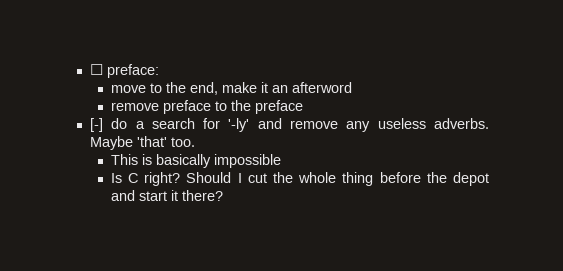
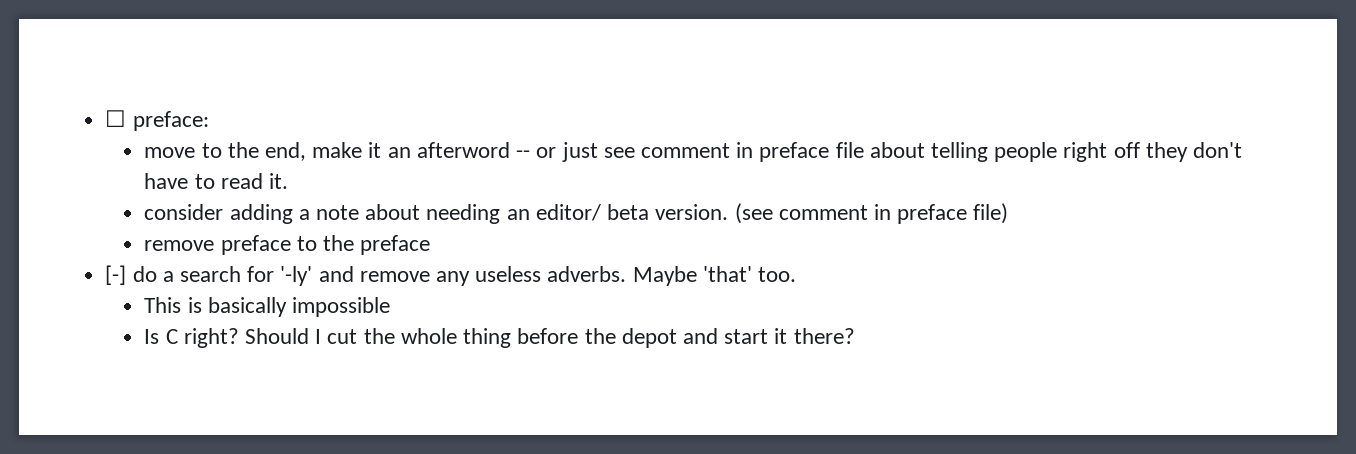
(352, 87) none -> [516,142,1243,162] [144,173,289,189] [144,203,1009,224] -- or just see comment in preface file about telling people right off they don't have to read it. // consider adding a note about needing an editor/ beta version. (see comment in preface file)

